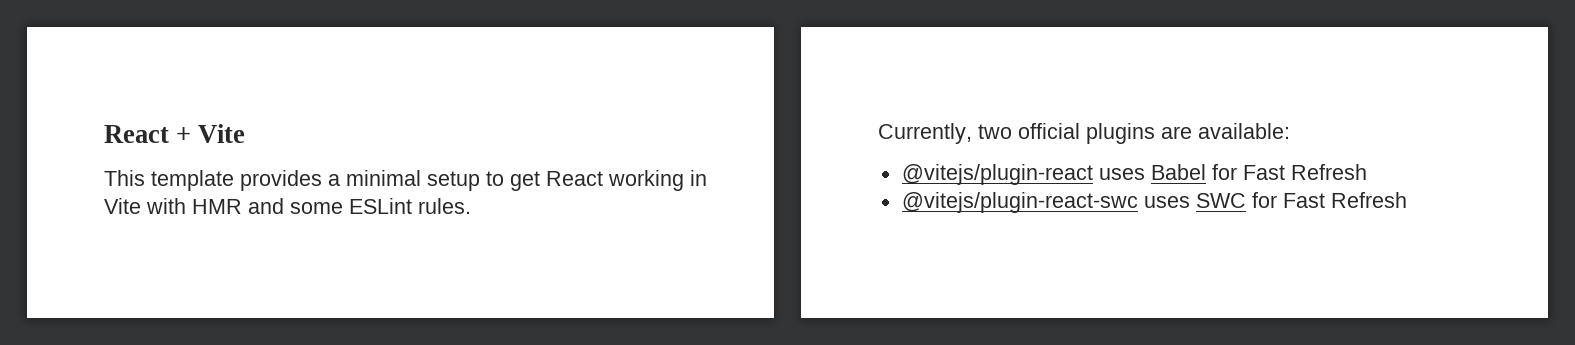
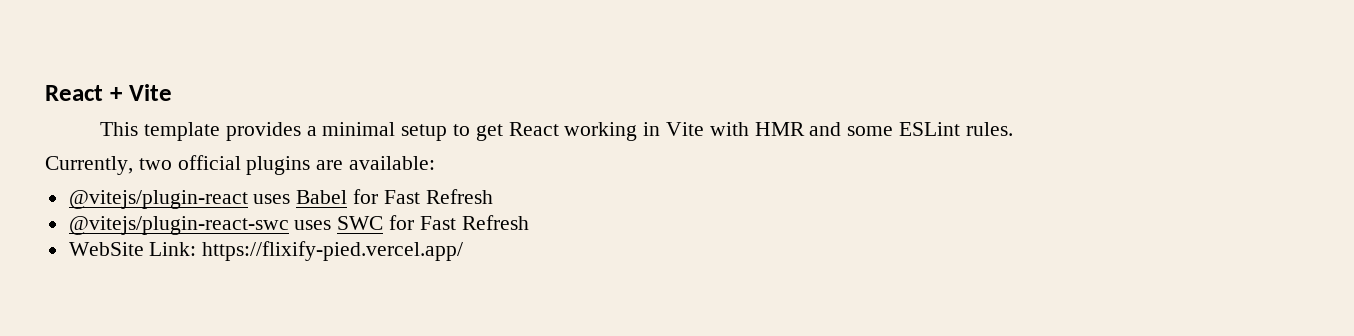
(1407, 200) none -> [68,241,464,261] // WebSite Link: https://flixify-pied.vercel.app/

